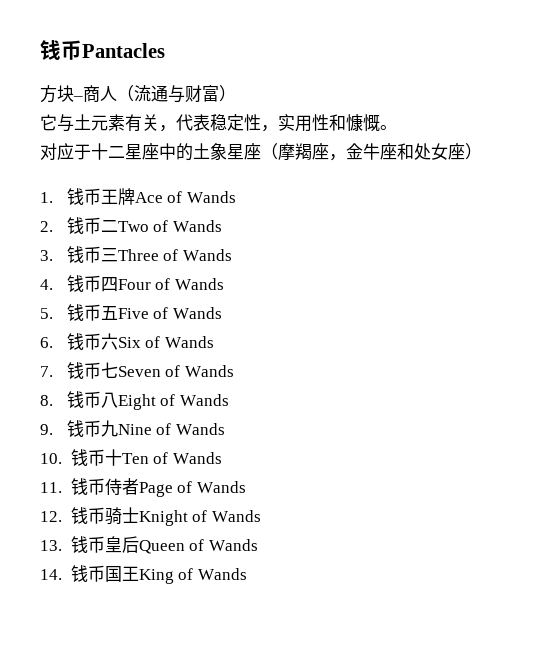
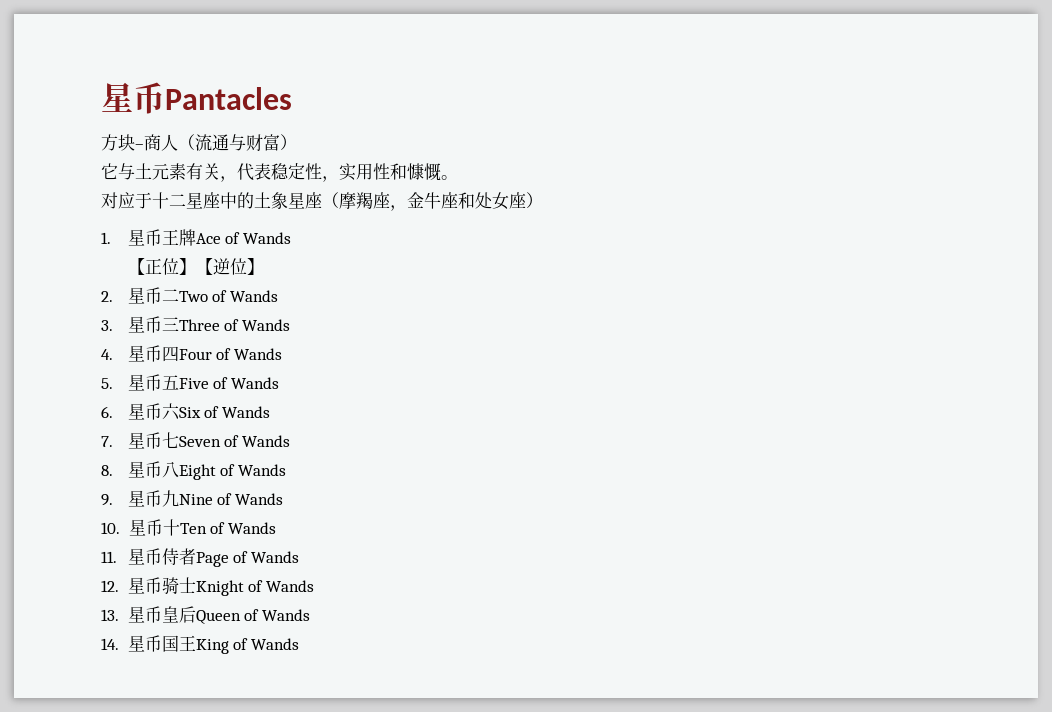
[40,40,61,60] 钱 -> [101,82,133,112] 星
[66,188,84,205] 钱 -> [127,229,145,246] 星
(236, 197) none -> [127,258,264,275] // 【正位】【逆位】
[66,217,84,234] 钱 -> [127,287,145,304] 星
[66,246,84,263] 钱 -> [127,316,145,333] 星
[66,275,84,292] 钱 -> [127,345,145,362] 星
[66,304,84,321] 钱 -> [127,374,145,391] 星
[66,333,84,350] 钱 -> [127,403,145,420] 星
[66,362,84,379] 钱 -> [127,432,145,449] 星
[66,391,84,408] 钱 -> [127,461,145,478] 星
[66,420,84,437] 钱 -> [127,490,145,507] 星
[70,449,88,466] 钱 -> [128,519,146,536] 星
[70,478,88,495] 钱 -> [127,548,145,565] 星
[70,507,88,524] 钱 -> [127,577,145,594] 星
[70,536,88,553] 钱 -> [127,606,145,623] 星
[70,565,88,582] 钱 -> [127,635,145,652] 星

